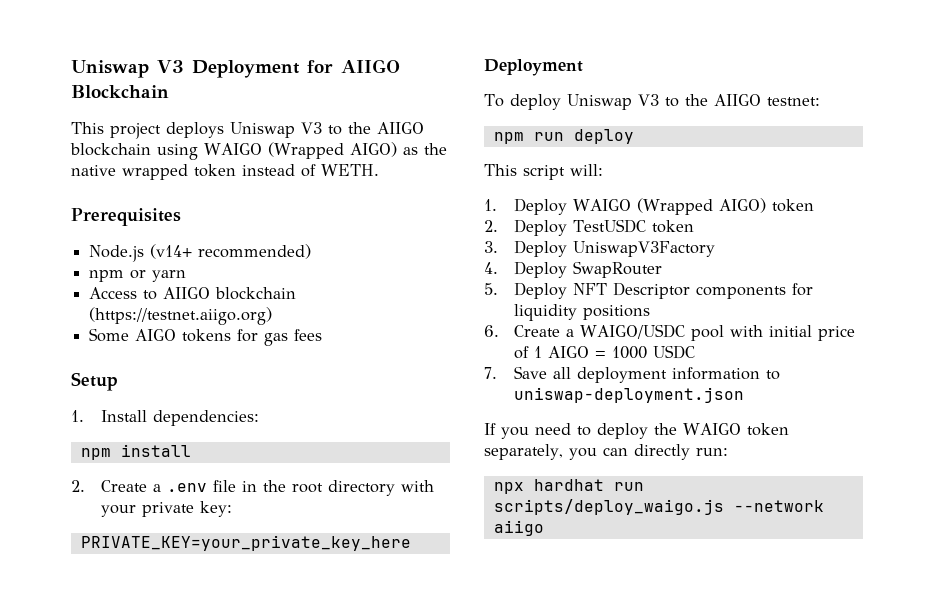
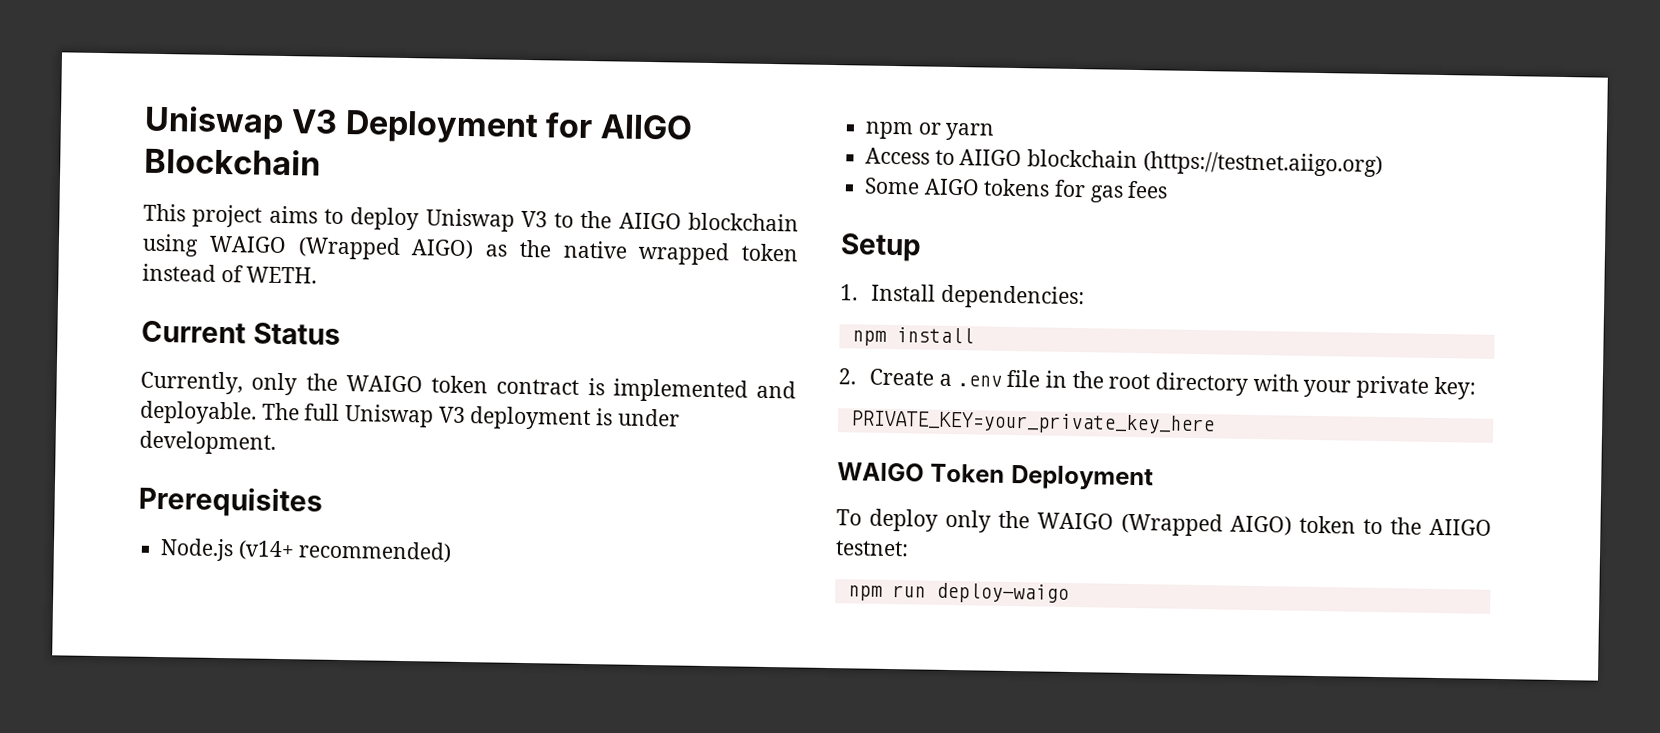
[166,122,224,138] deploys -> [268,205,420,231] aims to deploy
(379, 170) none -> [141,320,341,345] [140,370,796,403] [139,400,680,431] [139,430,276,455] // Current Status // Currently, only the WAIGO token contract is implemented and deployable. The full Uniswap V3 deployment is under development.
(411, 543) none -> [837,462,1006,483] WAIGO Token
[566,94,659,110] Uniswap V3 -> [945,509,1356,537] only the WAIGO (Wrapped AIGO) token
[573,129,634,144] [484,164,603,180] [484,198,815,215] [484,219,695,236] [484,240,716,257] [484,261,663,278] [484,282,814,299] [514,304,651,321] [484,324,856,341] [514,345,696,359] [484,366,781,383] [514,387,745,403] [484,423,789,439] [484,444,728,460] [493,479,644,494] [493,499,824,515] [493,520,544,536] deploy // This script will: // 1. Deploy WAIGO (Wrapped AIGO) token // 2. Deploy TestUSDC token // 3. Deploy UniswapV3Factory // 4. Deploy SwapRouter // 5. Deploy NFT Descriptor components for liquidity positions // 6. Create a WAIGO/USDC pool with initial price of 1 AIGO = 1000 USDC // 7. Save all deployment information to uniswap-deployment.json // If you need to deploy the WAIGO token separately, you can directly run: // npx hardhat run scripts/deploy_waigo.js --network aiigo -> [935,582,1069,604] deploy-waigo

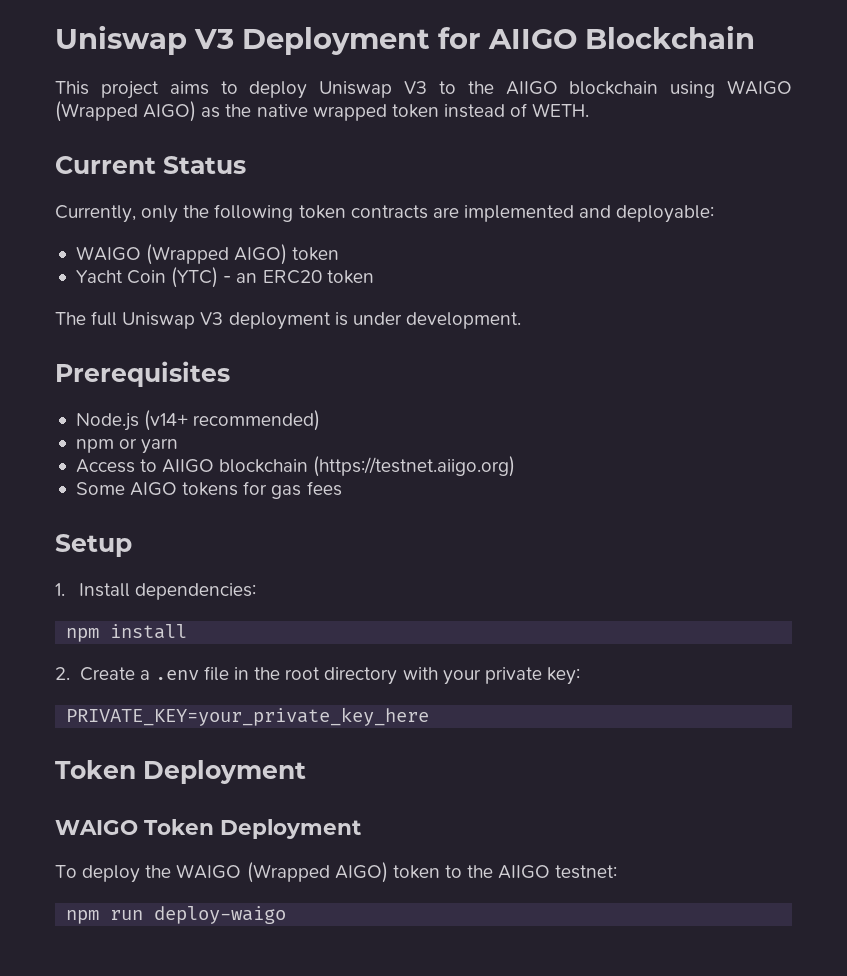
[345,375,796,403] [139,400,257,425] WAIGO token contract is implemented and deployable. -> [214,204,715,223] [75,244,340,265] [75,267,374,288] following token contracts are implemented and deployable: // WAIGO (Wrapped AIGO) token // Yacht Coin (YTC) - an ERC20 token //
(1215, 423) none -> [55,760,306,784] // Token Deployment
[945,509,991,533] only -> (141, 874) none

